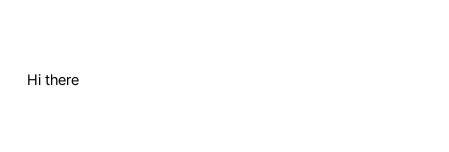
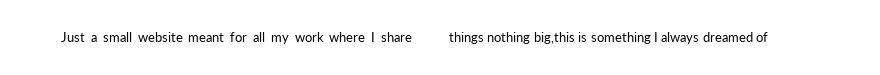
[27,74,80,86] Hi there -> [61,32,768,44] Just a small website meant for all my work where I share things nothing big,this is something I always dreamed of

